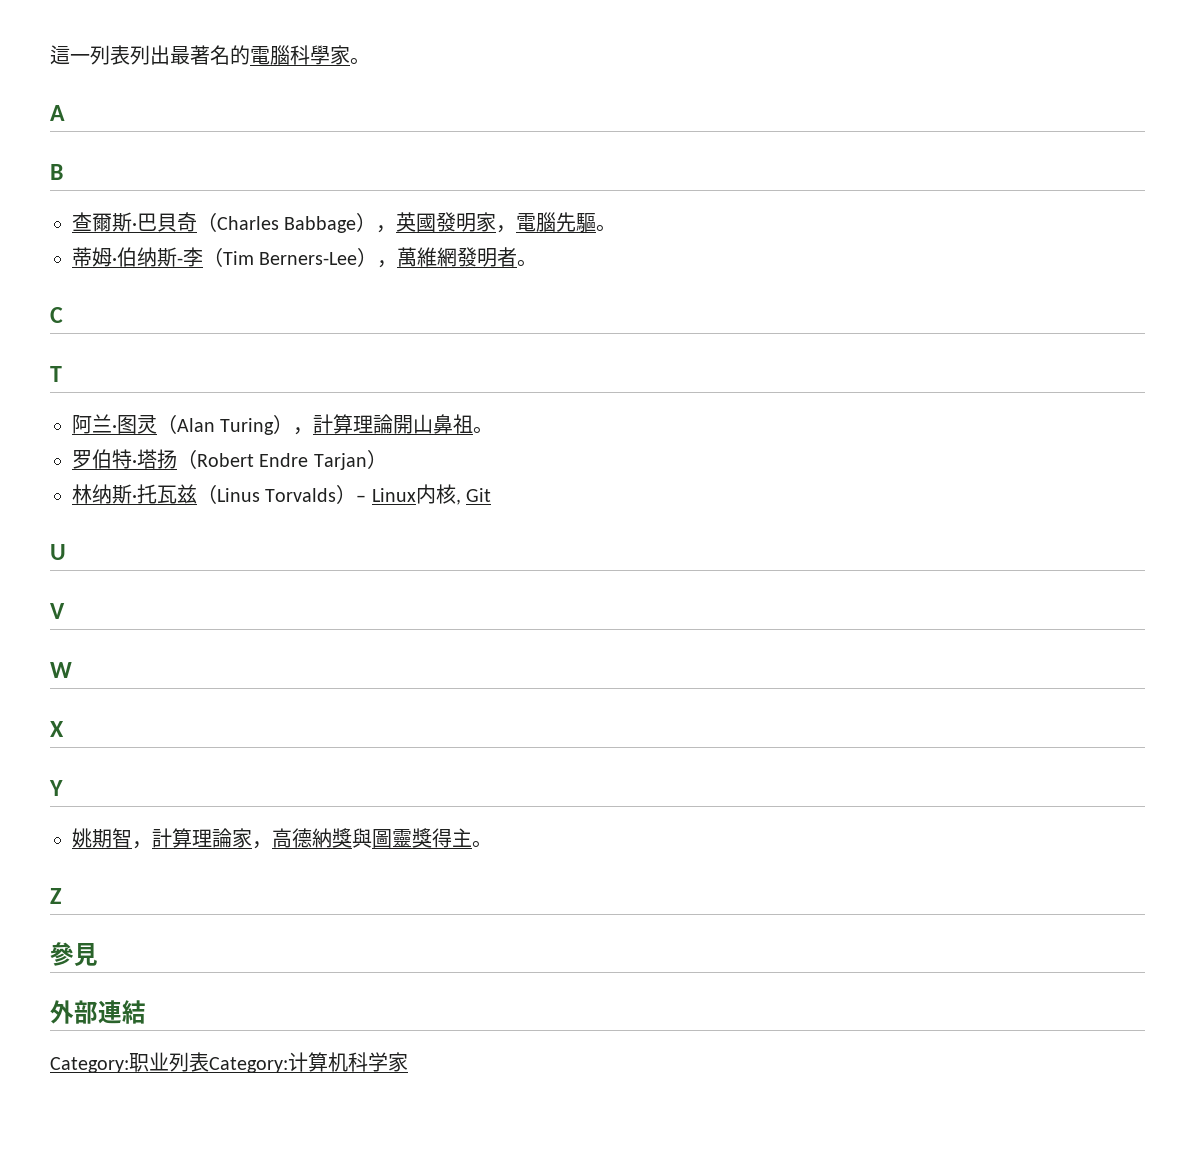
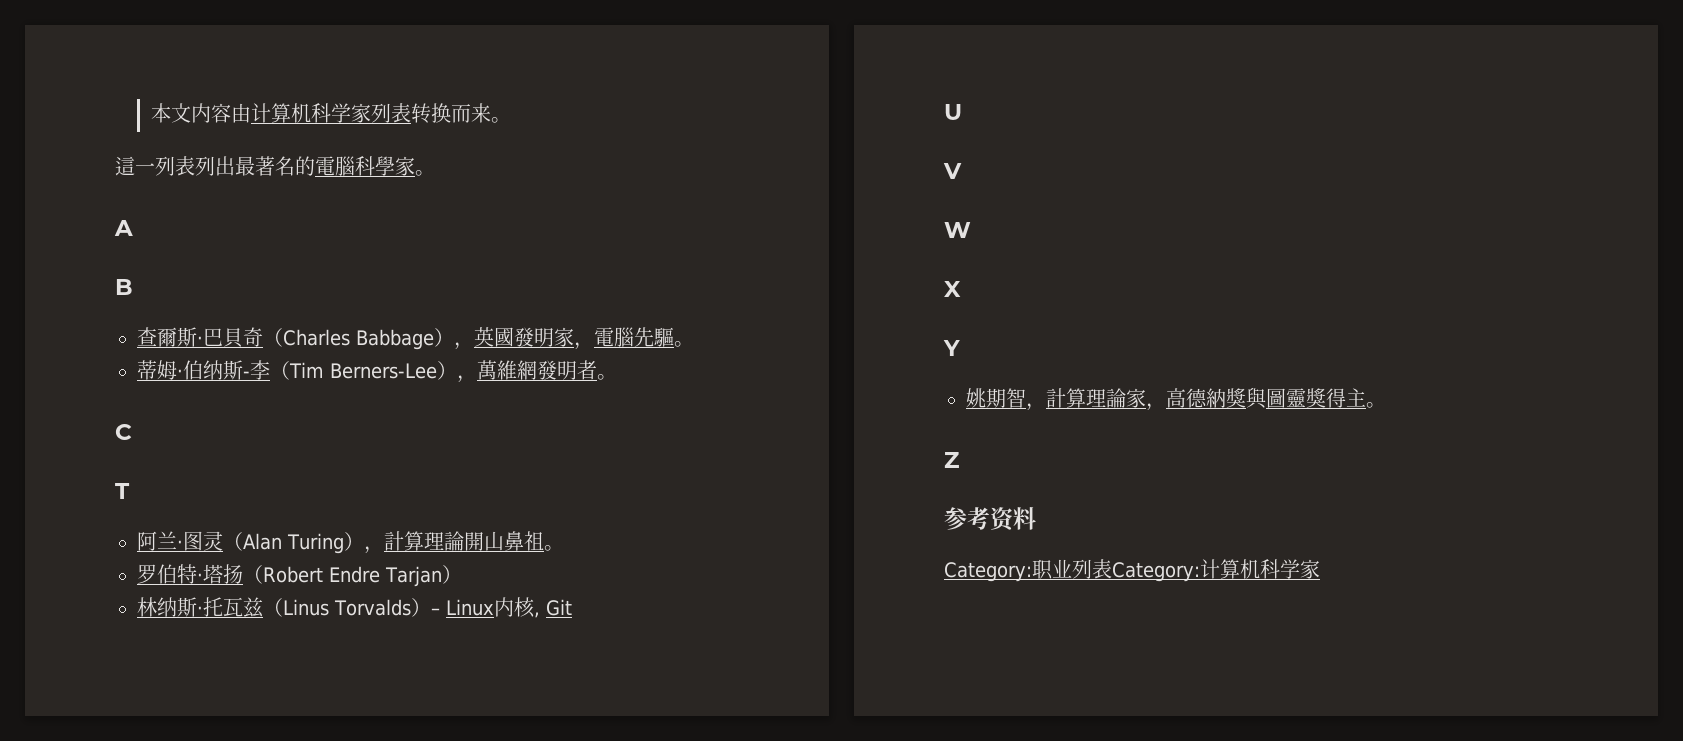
(50, 55) none -> [150,103,511,124] 本文内容由计算机科学家列表转换而来。 //
[50,942,98,966] [50,1000,146,1024] 參見 // 外部連結 -> [944,507,1036,532] 参考资料

